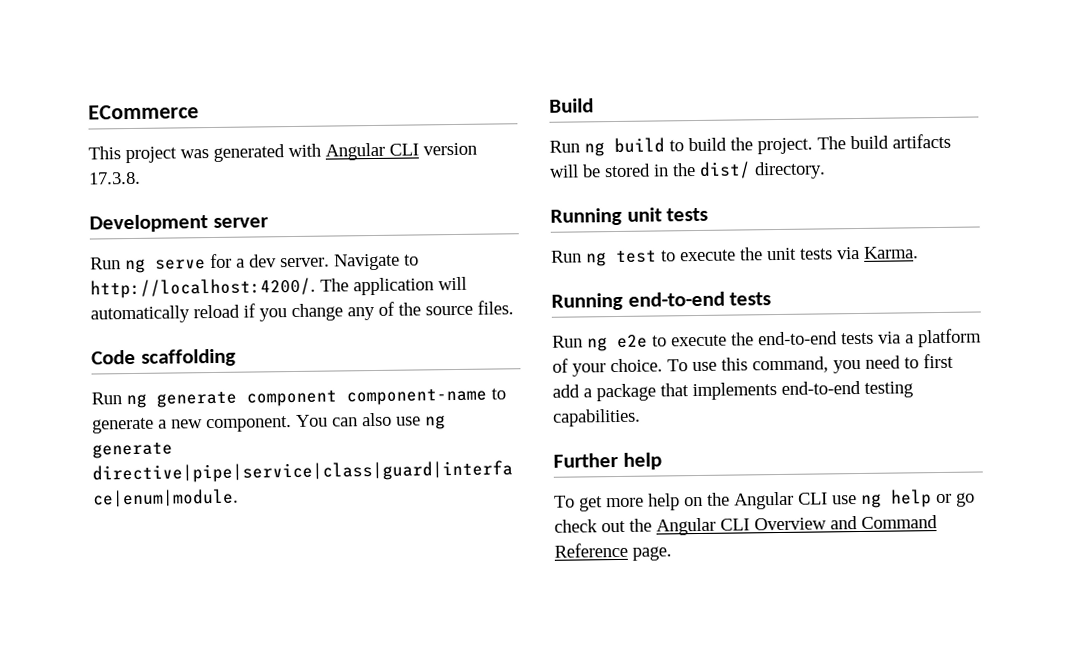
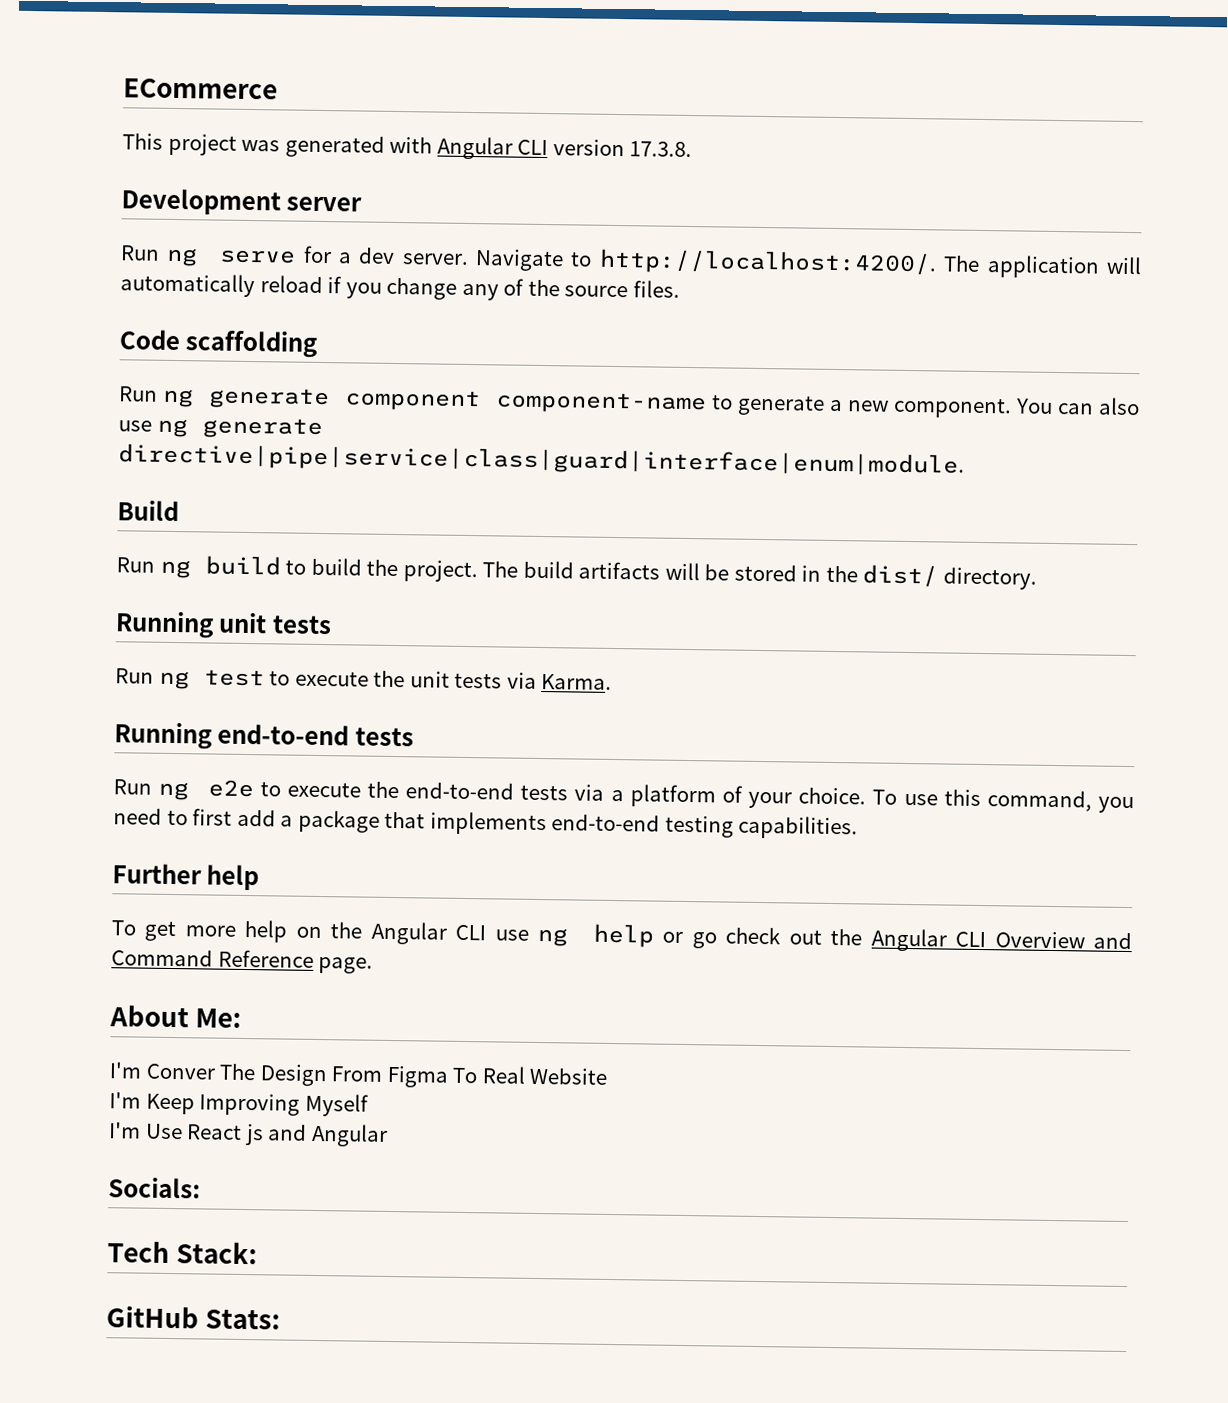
(672, 553) none -> [109,1005,242,1028] [109,1062,608,1088] [109,1092,369,1117] [109,1122,388,1147] [108,1177,201,1199] [107,1241,258,1265] [106,1305,281,1330] // About Me: // I'm Conver The Design From Figma To Real Website // I'm Keep Improving Myself // I'm Use React js and Angular // Socials: // Tech Stack: // GitHub Stats:

